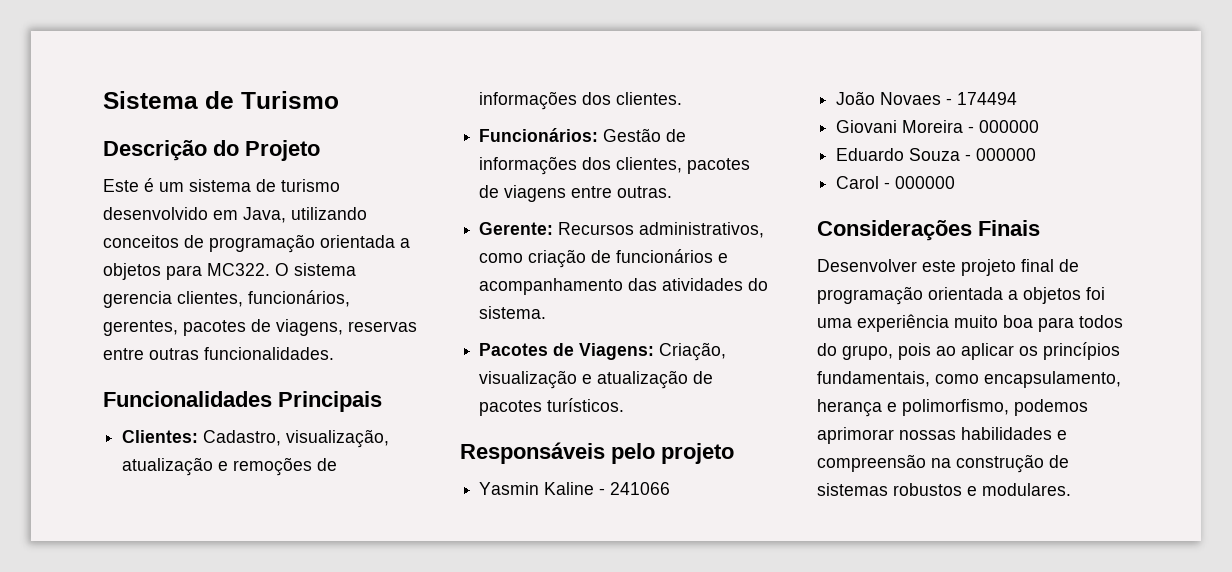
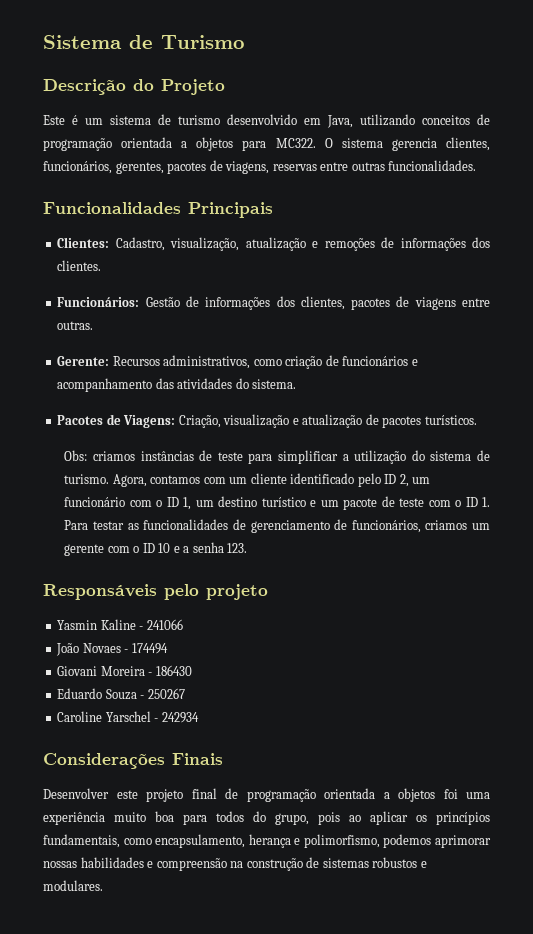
(625, 405) none -> [64,450,490,464] [64,473,431,487] [64,496,490,510] [64,519,490,533] [64,542,248,556] // Obs: criamos instâncias de teste para simplificar a utilização do sistema de turismo. Agora, contamos com um cliente identificado pelo ID 2, um funcionário com o ID 1, um destino turístico e um pacote de teste com o ID 1. Para testar as funcionalidades de gerenciamento de funcionários, criamos um gerente com o ID 10 e a senha 123.
[979,120,1040,133] 000000 -> [155,665,192,676] 186430
[976,148,1037,161] [836,176,956,189] 000000 // Carol - 000000 -> [147,688,185,699] [57,711,199,723] 250267 // Caroline Yarschel - 242934

